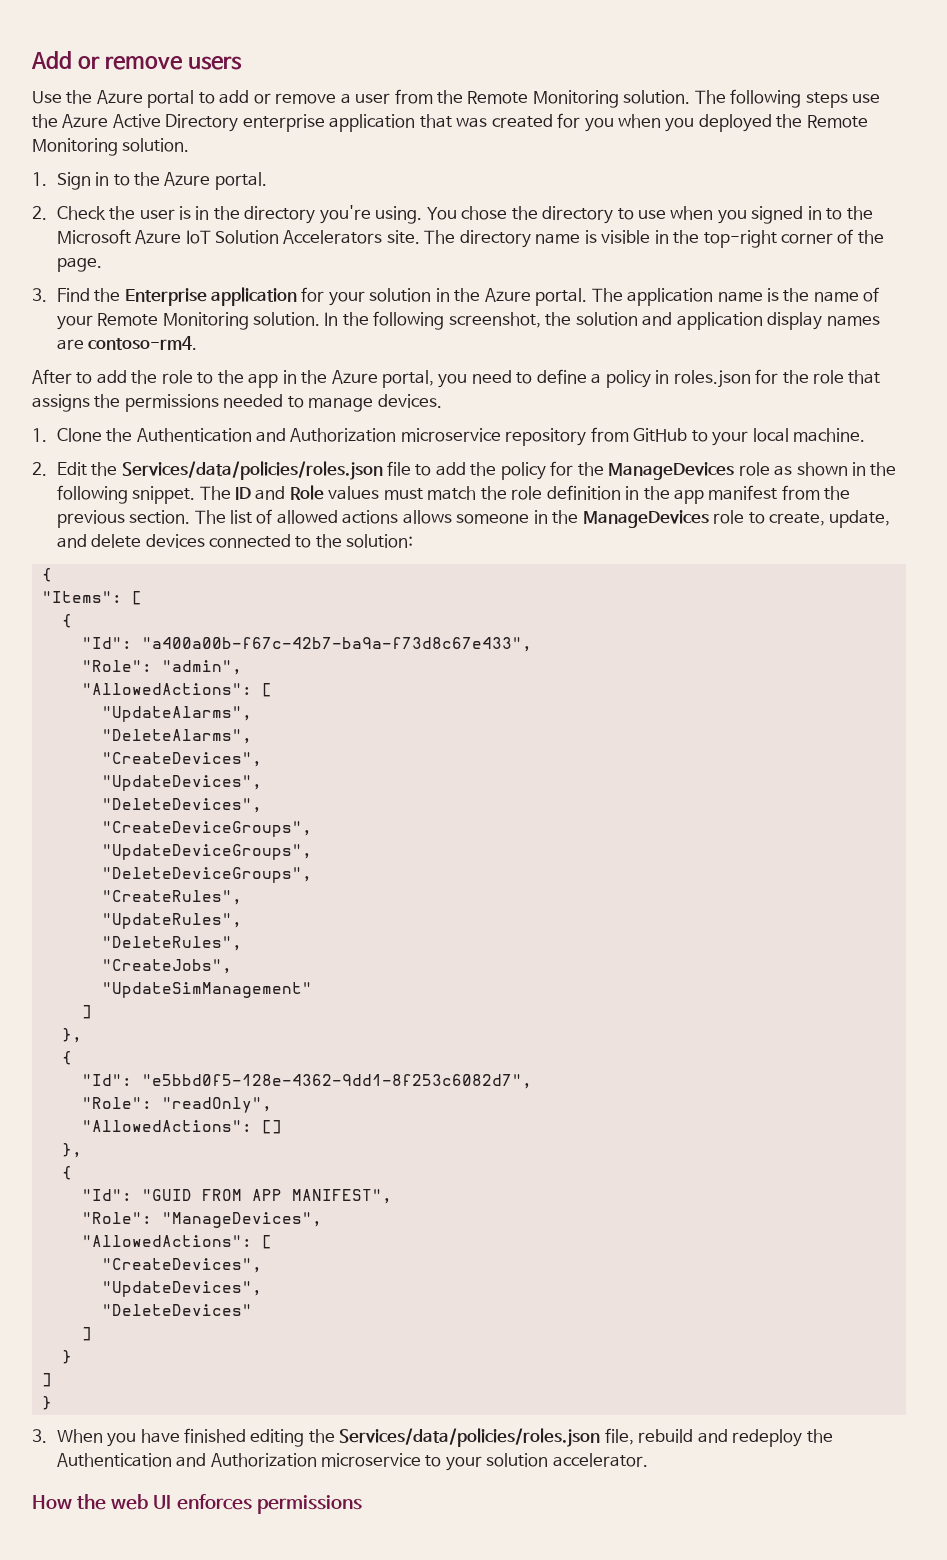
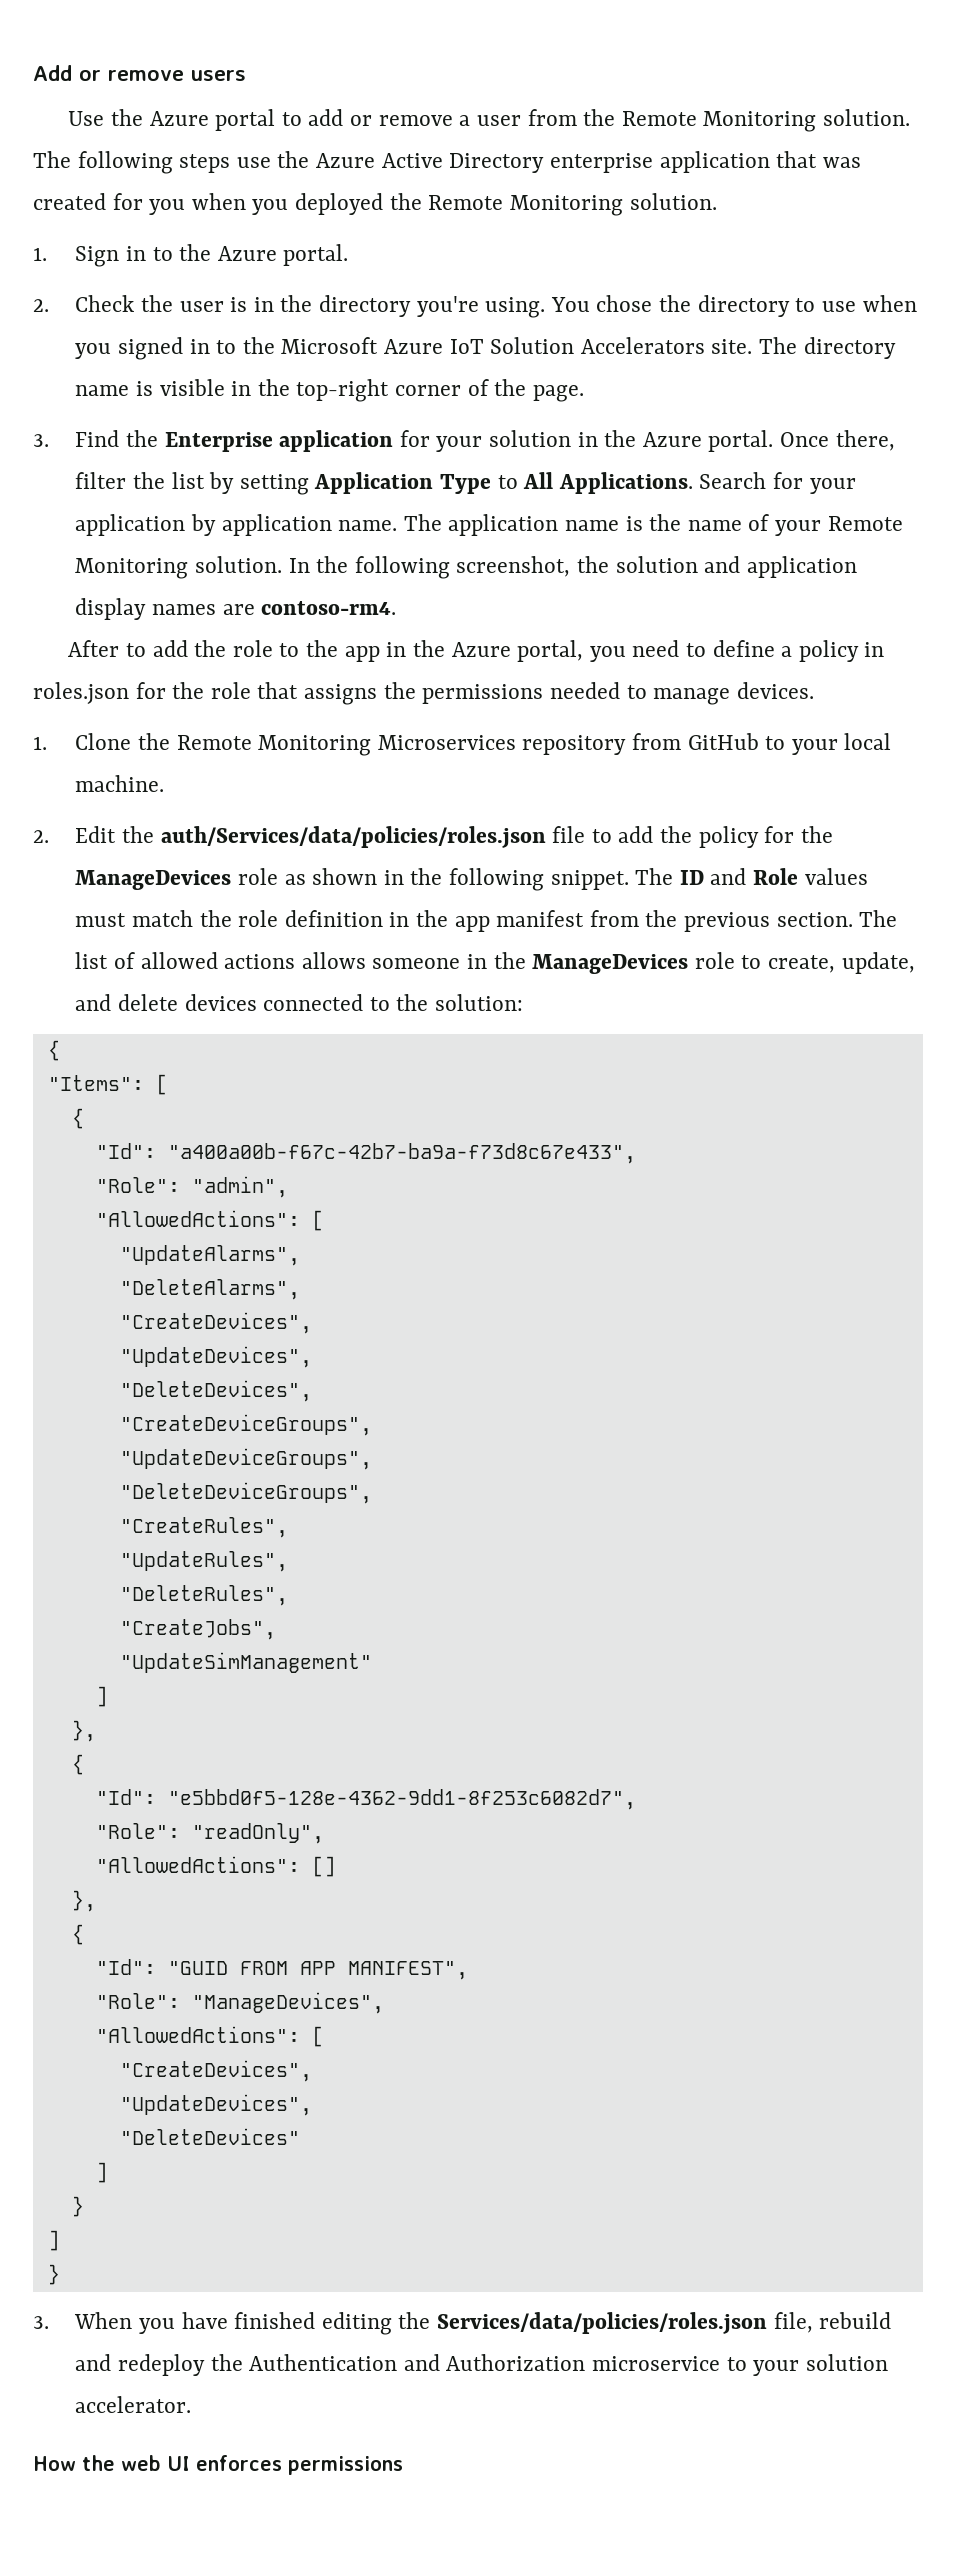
(588, 297) none -> [780,430,895,451] [75,472,856,495] [75,514,398,536] Once there, filter the list by setting Application Type to All Applications. Search for your application by application name.
[136,428,501,442] Authentication and Authorization microservice -> [176,735,516,756] Remote Monitoring Microservices
[121,461,383,480] Services/data/policies/roles.json -> [160,826,546,848] auth/Services/data/policies/roles.json

